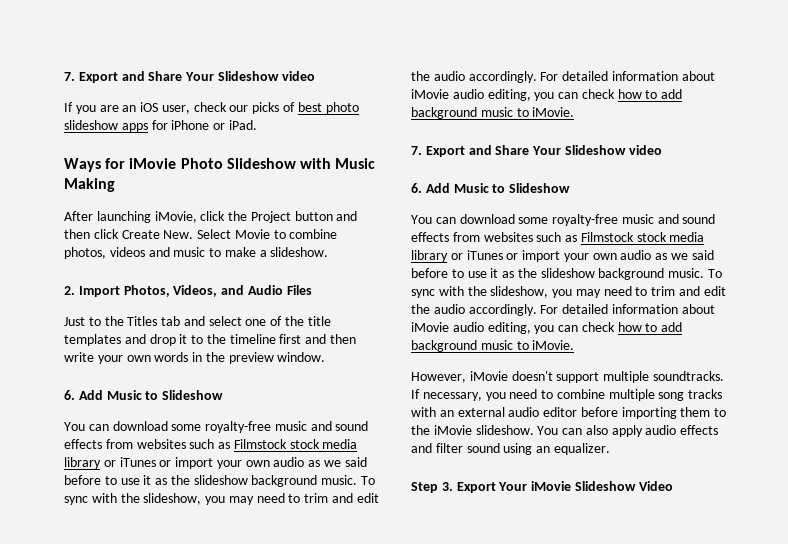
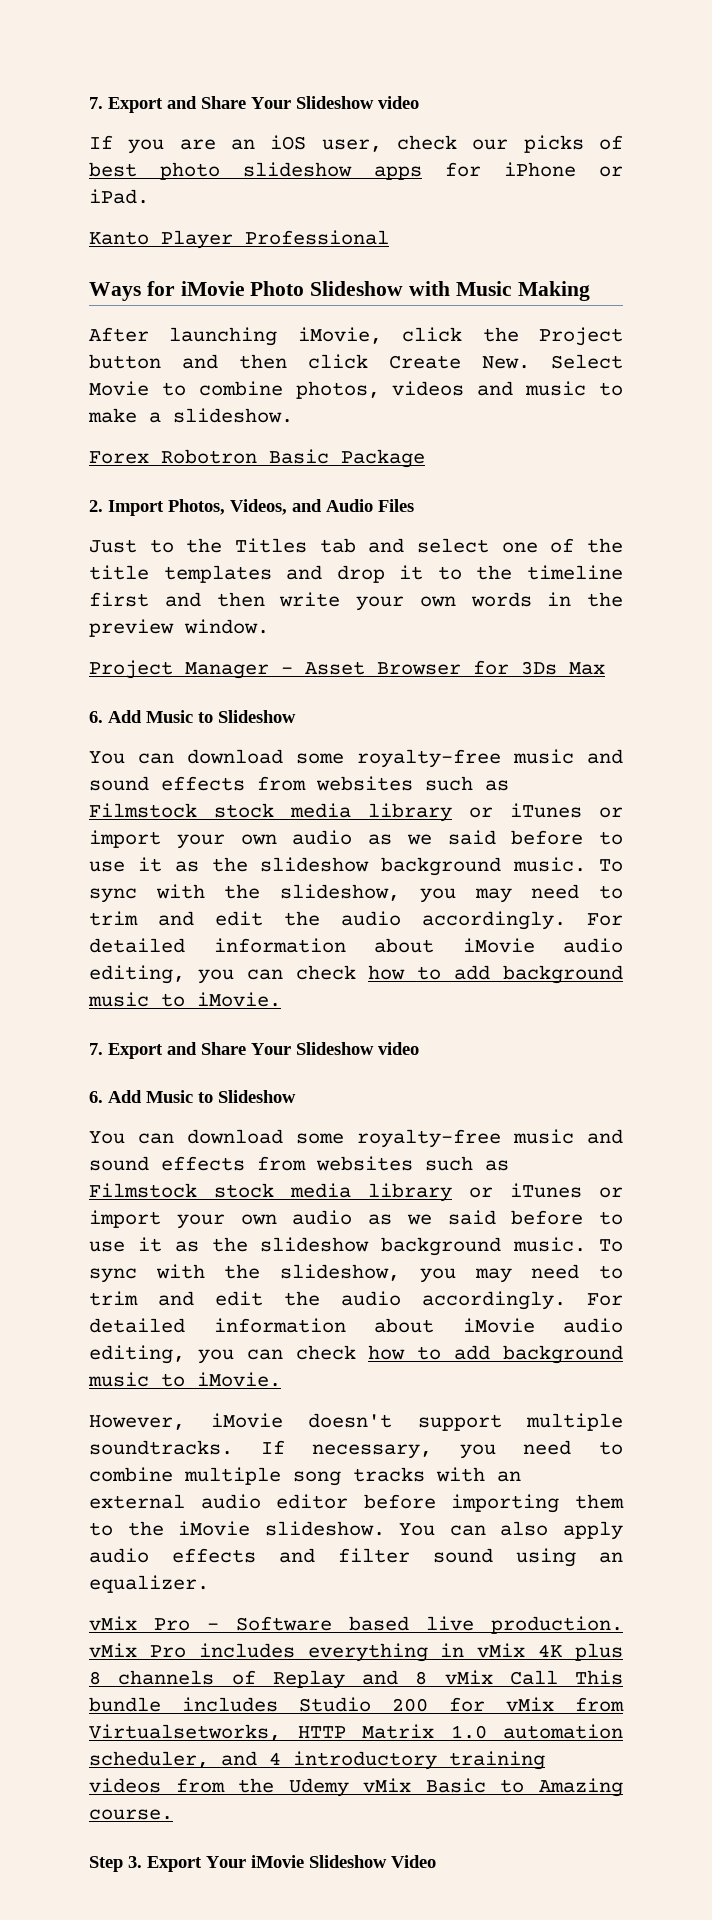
(257, 125) none -> [89,230,389,249] // Kanto Player Professional
(329, 252) none -> [89,449,425,468] // Forex Robotron Basic Package
(326, 357) none -> [89,660,605,679] // Project Manager - Asset Browser for 3Ds Max
(610, 449) none -> [89,1616,623,1634] [89,1643,623,1662] [89,1670,623,1689] [89,1697,624,1712] [89,1724,623,1741] [89,1751,545,1770] [89,1778,623,1797] [89,1809,173,1820] // vMix Pro - Software based live production. vMix Pro includes everything in vMix 4K plus 8 channels of Replay and 8 vMix Call This bundle includes Studio 200 for vMix from Virtualsetworks, HTTP Matrix 1.0 automation scheduler, and 4 introductory training videos from the Udemy vMix Basic to Amazing course.

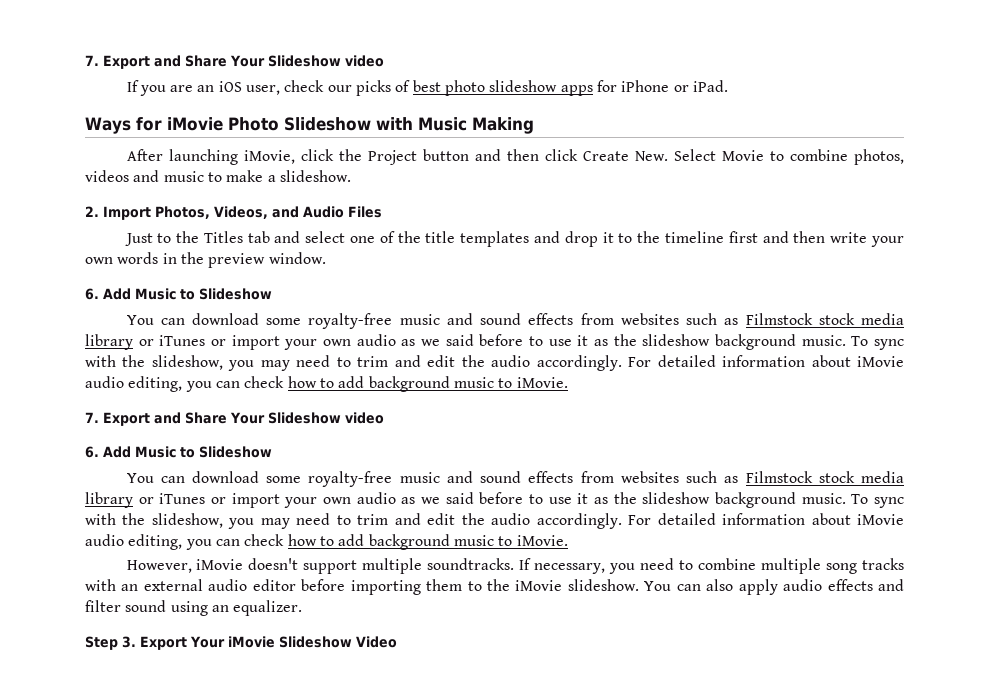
[89,230,389,249] // Kanto Player Professional -> (728, 86) none
[89,449,425,468] // Forex Robotron Basic Package -> (351, 176) none
[89,660,605,679] // Project Manager - Asset Browser for 3Ds Max -> (326, 258) none
[89,1616,623,1634] [89,1643,623,1662] [89,1670,623,1689] [89,1697,624,1712] [89,1724,623,1741] [89,1751,545,1770] [89,1778,623,1797] [89,1809,173,1820] // vMix Pro - Software based live production. vMix Pro includes everything in vMix 4K plus 8 channels of Replay and 8 vMix Call This bundle includes Studio 200 for vMix from Virtualsetworks, HTTP Matrix 1.0 automation scheduler, and 4 introductory training videos from the Udemy vMix Basic to Amazing course. -> (303, 608) none

